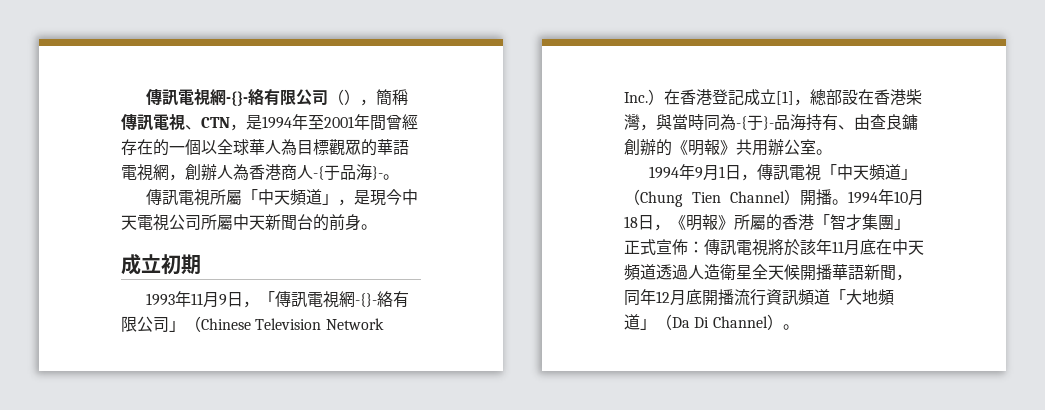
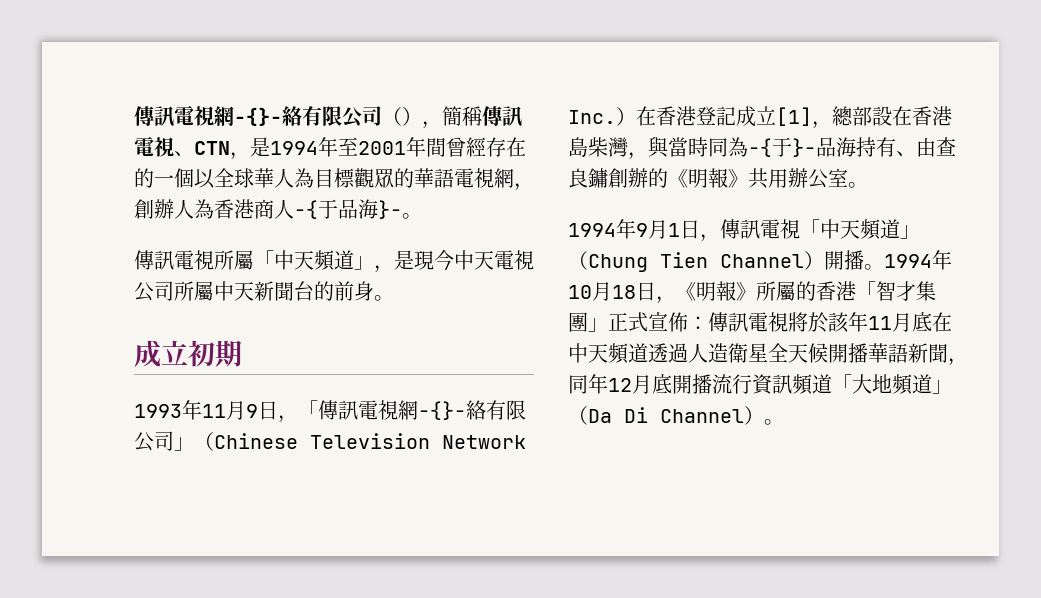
(906, 97) none -> [568,137,588,157] 島

